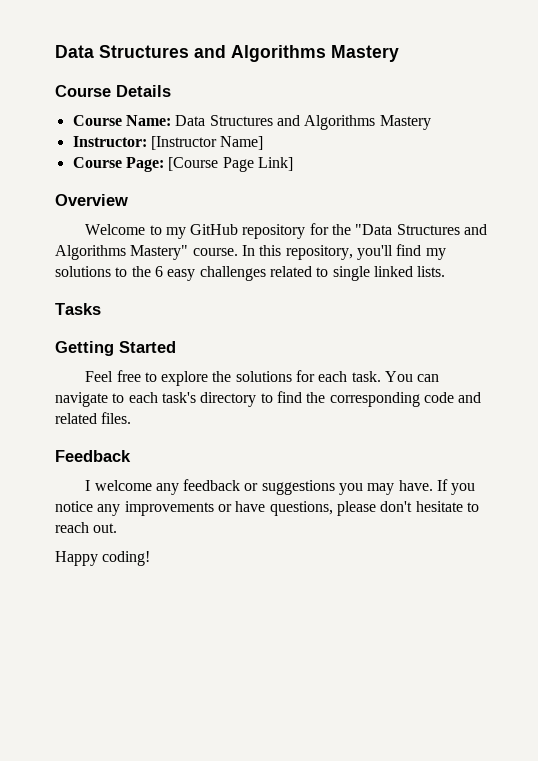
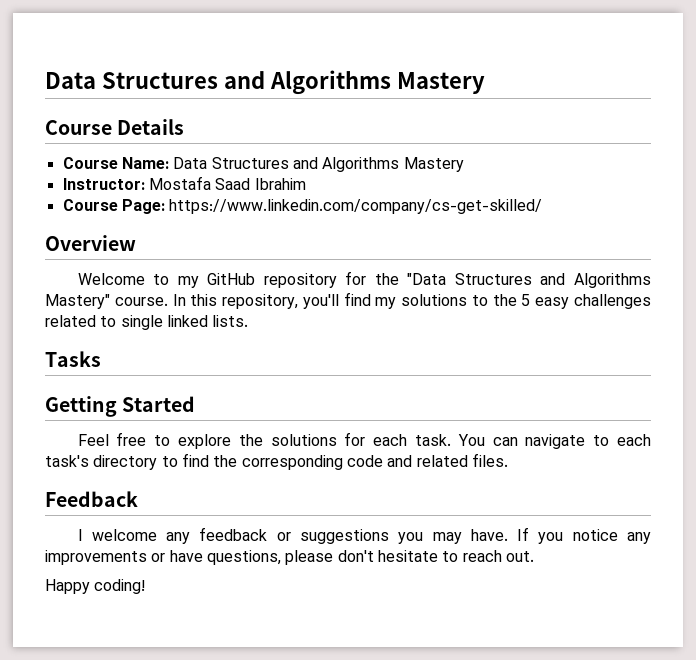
[150,136,264,150] [Instructor Name] -> [148,176,306,190] Mostafa Saad Ibrahim
[168,157,293,172] [Course Page Link] -> [169,199,543,214] https://www.linkedin.com/company/cs-get-skilled/
[154,266,163,277] 6 -> [521,294,531,306] 5

